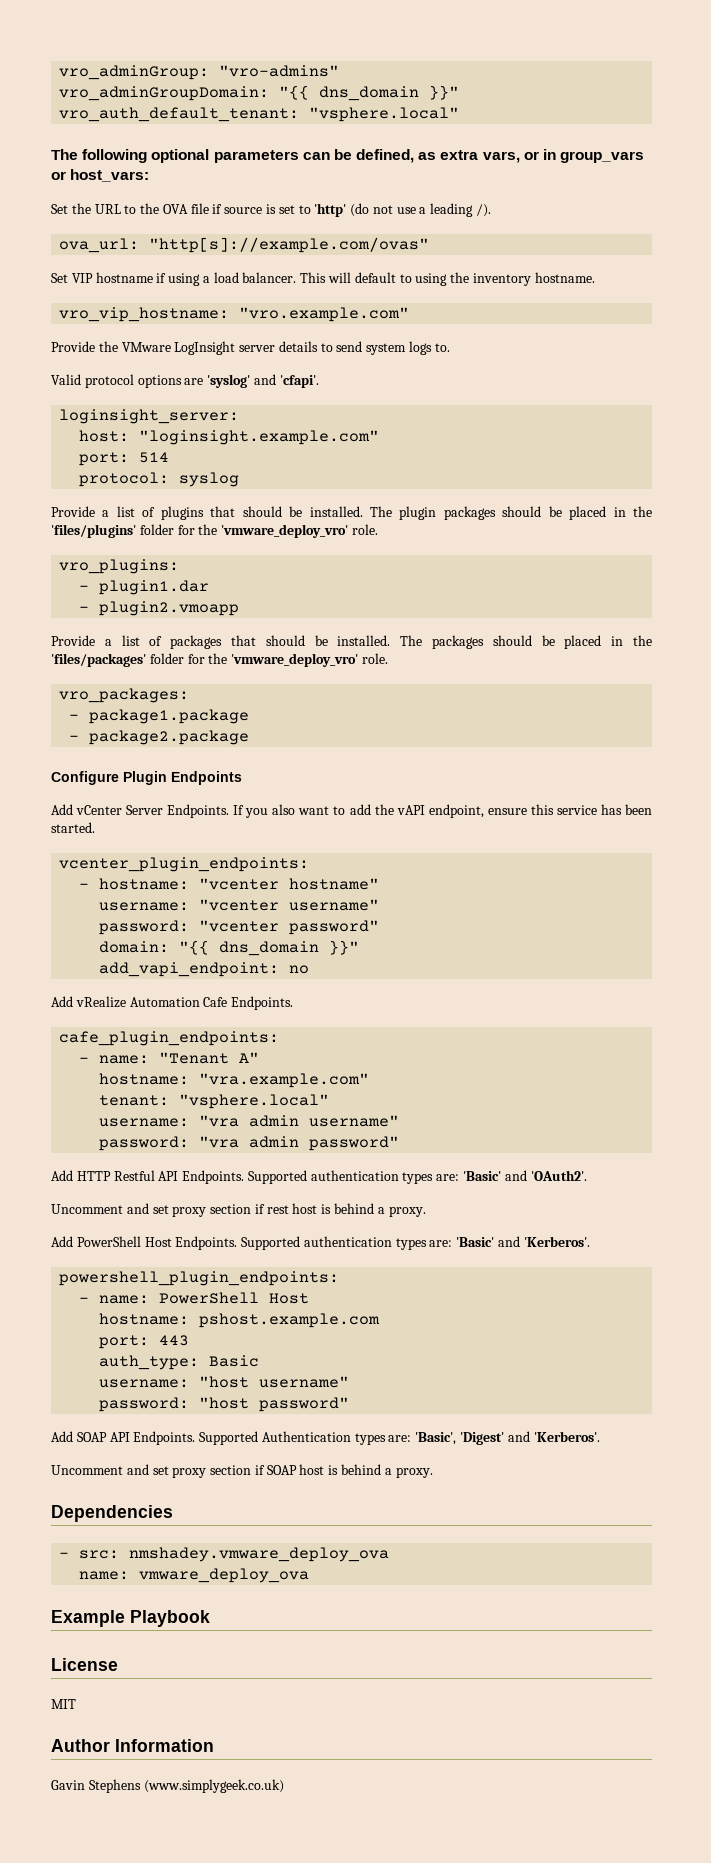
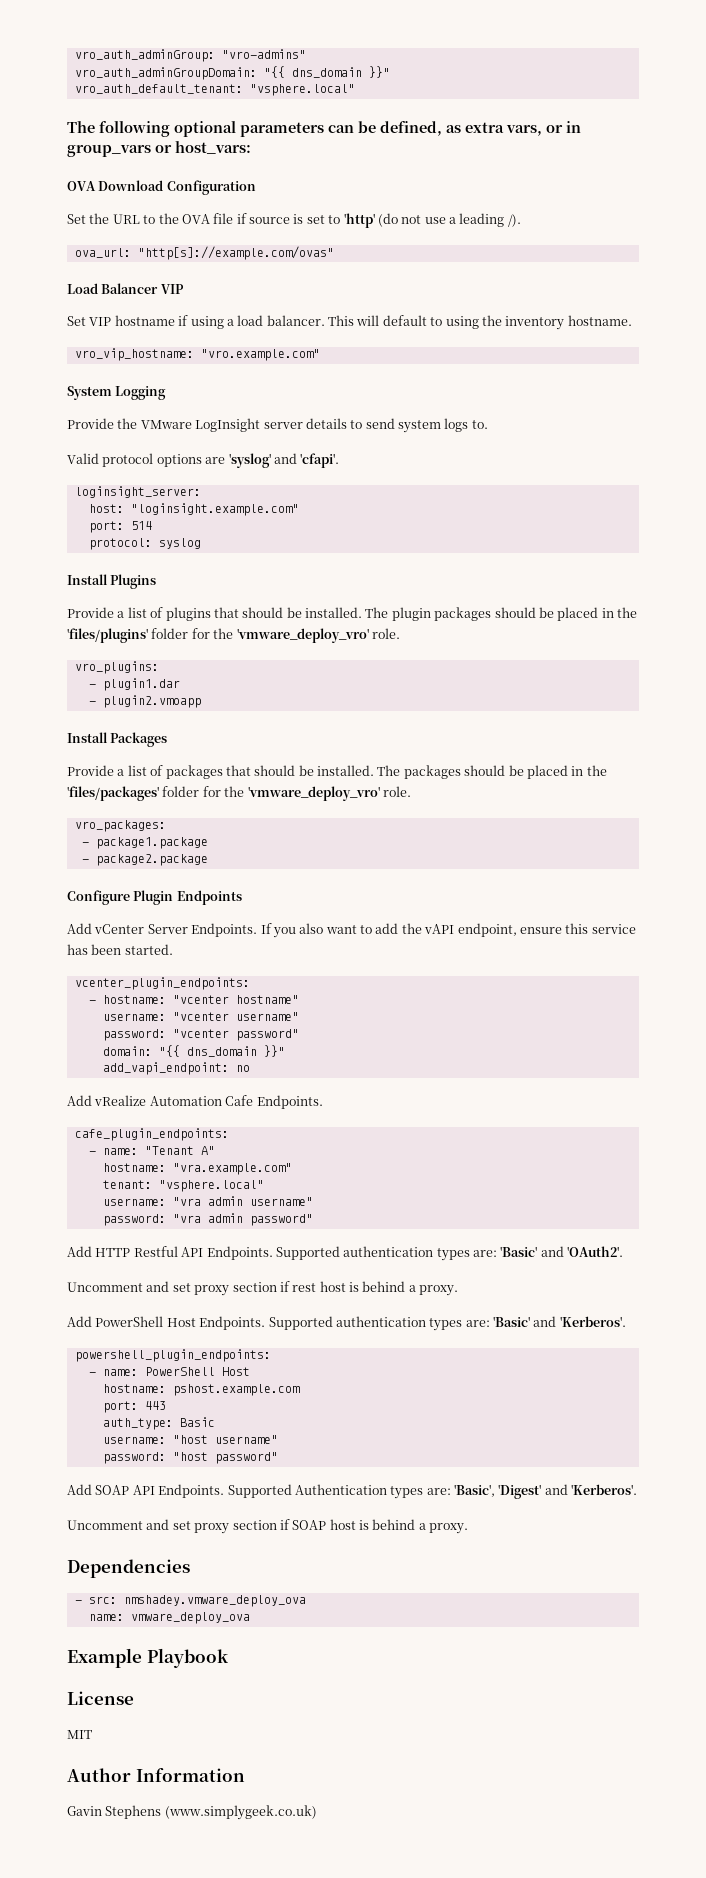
[59,65,210,80] vro_adminGroup: -> [74,49,215,62] vro_auth_adminGroup:
[59,86,270,101] vro_adminGroupDomain: -> [74,67,257,80] vro_auth_adminGroupDomain:
(150, 175) none -> [67,180,256,195] // OVA Download Configuration
(430, 245) none -> [67,283,184,294] // Load Balancer VIP
(410, 314) none -> [67,386,167,400] // System Logging
(240, 479) none -> [67,574,157,589] // Install Plugins
(240, 608) none -> [67,732,168,747] // Install Packages

